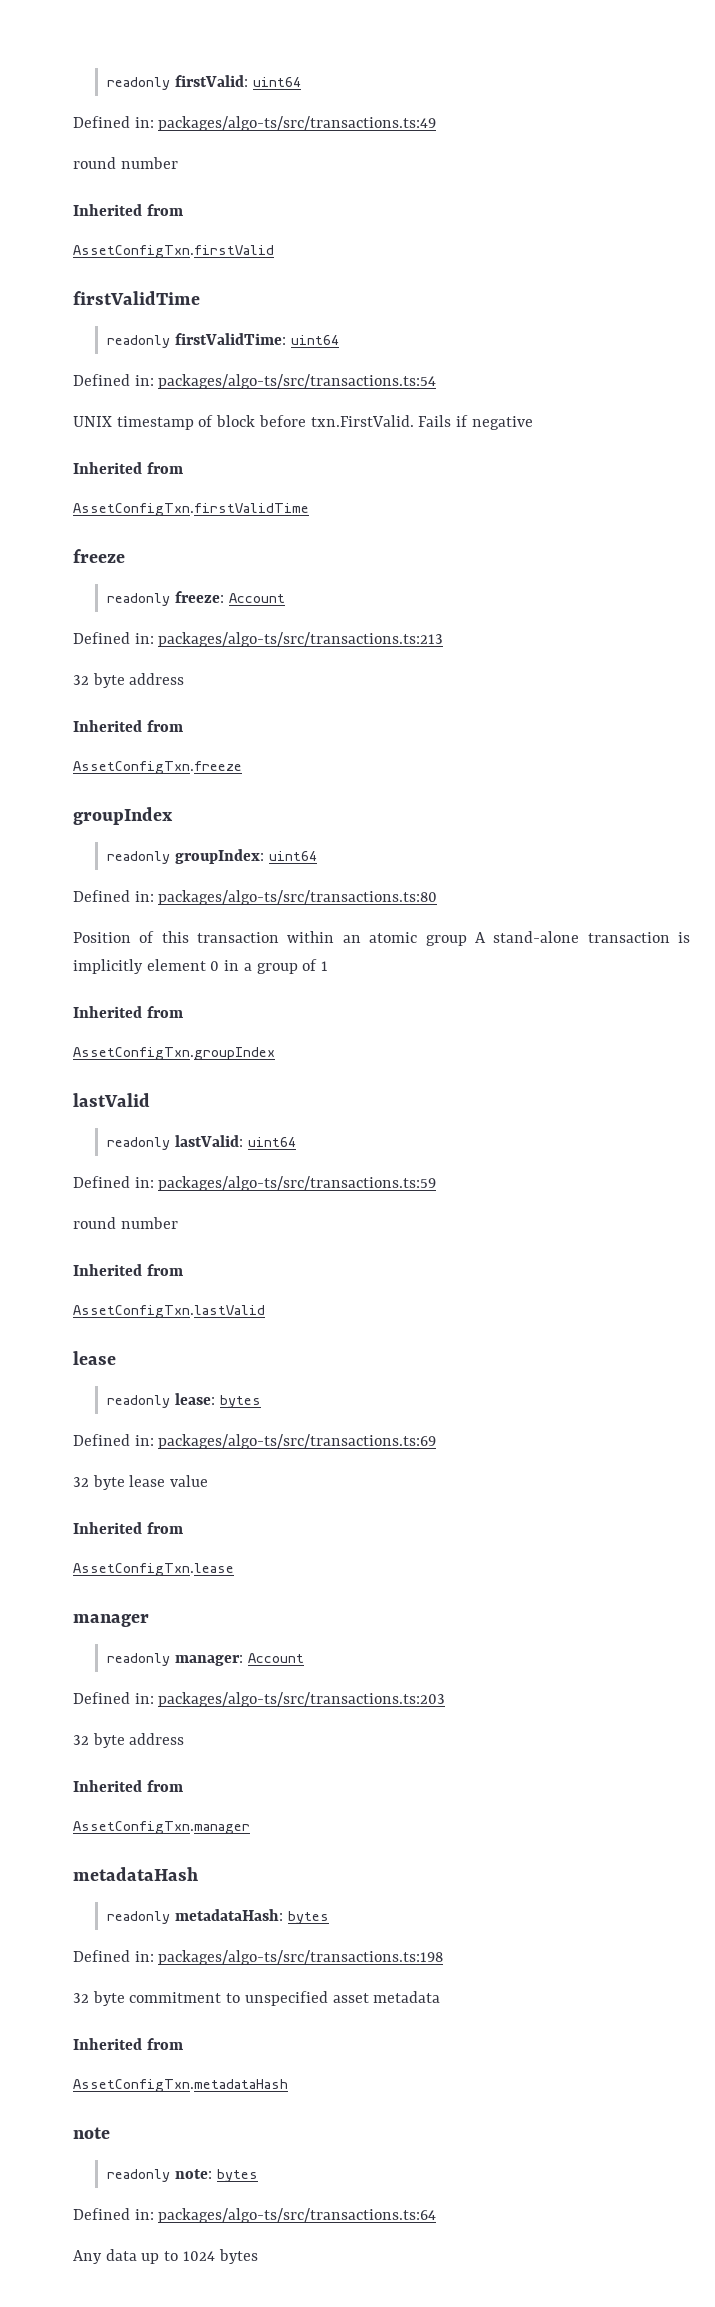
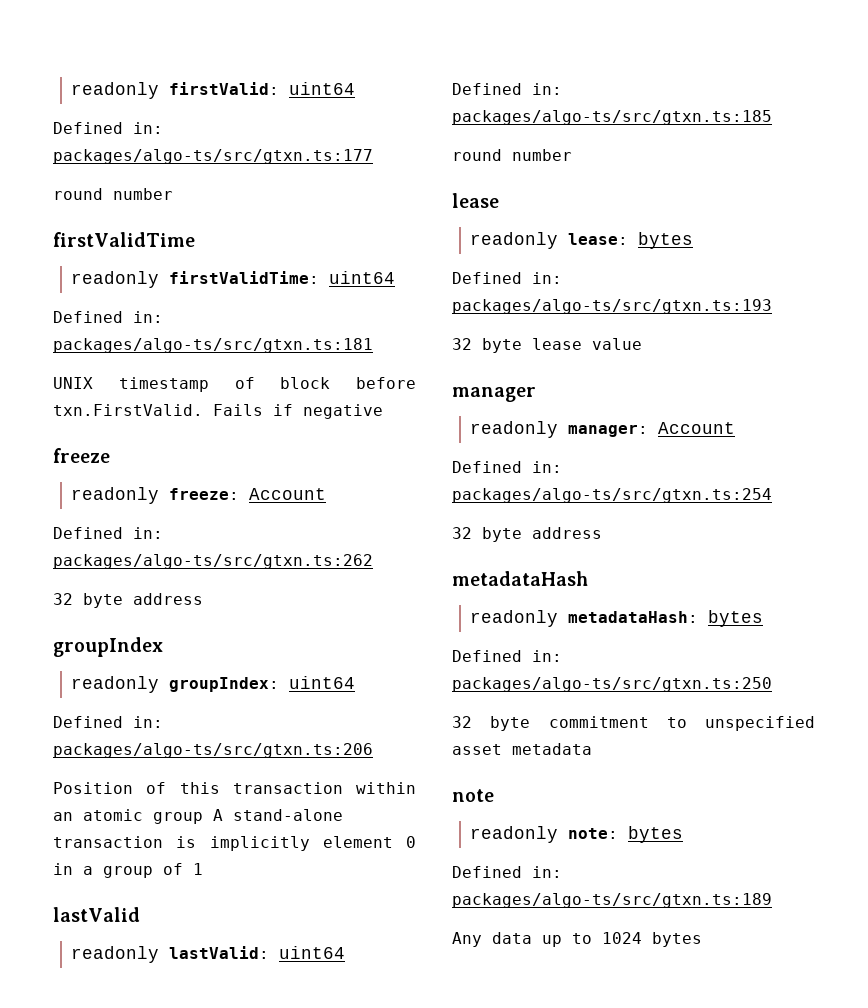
[158,116,437,131] [73,157,178,169] [73,204,183,216] [73,245,274,258] packages/algo-ts/src/transactions.ts:49 // round number // Inherited from // AssetConfigTxn.firstValid -> [53,149,373,164] [53,188,173,200] packages/algo-ts/src/gtxn.ts:177 // round number
[158,374,437,389] packages/algo-ts/src/transactions.ts:54 -> [53,338,373,353] packages/algo-ts/src/gtxn.ts:181
[73,462,183,474] [73,503,309,516] // Inherited from // AssetConfigTxn.firstValidTime -> (383, 411) none
[158,632,444,647] [73,673,185,688] [73,720,183,732] [73,761,242,774] packages/algo-ts/src/transactions.ts:213 // 32 byte address // Inherited from // AssetConfigTxn.freeze -> [53,554,373,569] [53,593,203,608] packages/algo-ts/src/gtxn.ts:262 // 32 byte address
[158,890,438,905] packages/algo-ts/src/transactions.ts:80 -> [53,743,373,758] packages/algo-ts/src/gtxn.ts:206
[73,1006,183,1018] [73,1047,275,1060] // Inherited from // AssetConfigTxn.groupIndex -> (203, 869) none
[158,1176,437,1191] [73,1217,178,1229] [73,1264,183,1276] [73,1305,265,1318] packages/algo-ts/src/transactions.ts:59 // round number // Inherited from // AssetConfigTxn.lastValid -> [452,110,772,125] [452,149,572,161] packages/algo-ts/src/gtxn.ts:185 // round number
[158,1434,437,1449] packages/algo-ts/src/transactions.ts:69 -> [452,299,772,314] packages/algo-ts/src/gtxn.ts:193
[73,1522,183,1534] [73,1563,234,1576] // Inherited from // AssetConfigTxn.lease -> (642, 344) none
[158,1692,446,1707] [73,1733,185,1748] [73,1780,183,1792] [73,1821,250,1834] packages/algo-ts/src/transactions.ts:203 // 32 byte address // Inherited from // AssetConfigTxn.manager -> [452,488,772,503] [452,527,602,542] packages/algo-ts/src/gtxn.ts:254 // 32 byte address
[158,1950,444,1965] packages/algo-ts/src/transactions.ts:198 -> [452,677,772,692] packages/algo-ts/src/gtxn.ts:250
[73,2038,183,2050] [73,2079,288,2092] // Inherited from // AssetConfigTxn.metadataHash -> (592, 749) none
[158,2208,437,2223] packages/algo-ts/src/transactions.ts:64 -> [452,893,772,908] packages/algo-ts/src/gtxn.ts:189

